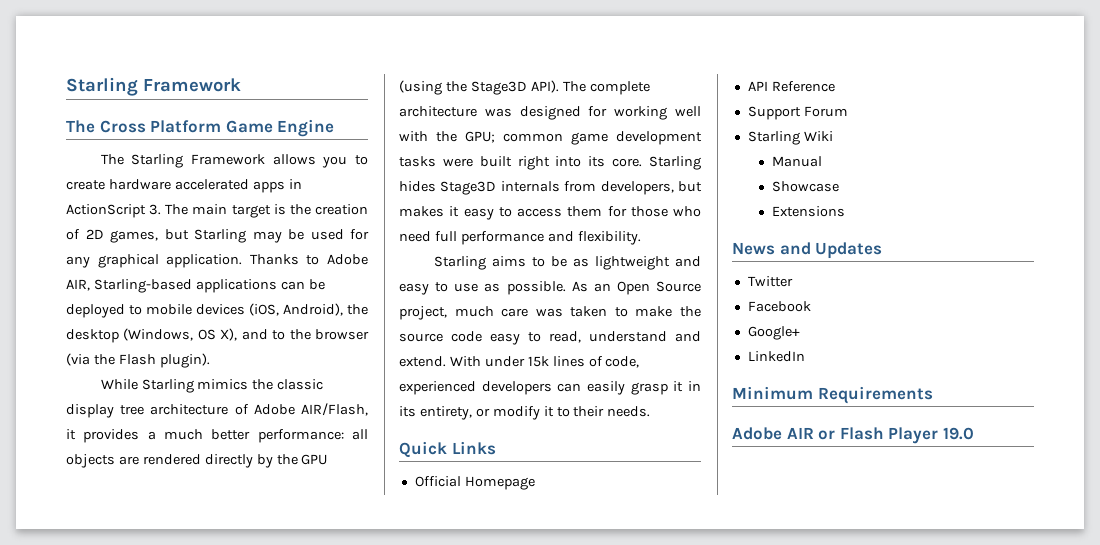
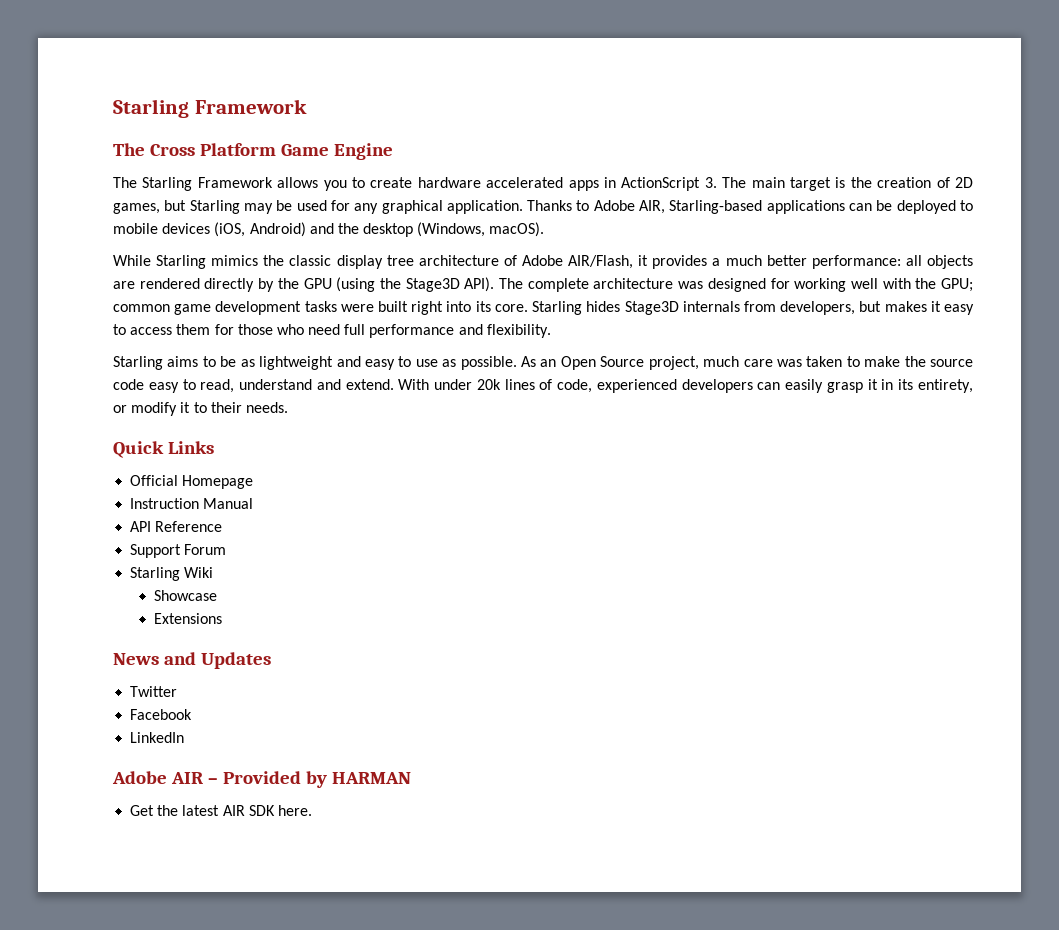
[283,303,343,316] Android), -> [249,222,334,237] Android) and
[197,328,370,341] [66,353,210,368] OS X), and to the browser (via the Flash plugin). -> [489,222,545,237] macOS).
[527,356,549,367] 15k -> [476,379,501,390] 20k
(535, 483) none -> [130,498,254,509] // Instruction Manual
[772,156,823,167] // Manual -> (214, 572) none
[747,326,800,340] // Google+ -> (193, 714) none
[732,386,933,404] // Minimum Requirements -> (185, 737) none
[818,427,974,444] or Flash Player 19.0 -> [207,771,411,788] [130,805,312,816] – Provided by HARMAN // Get the latest AIR SDK here.

